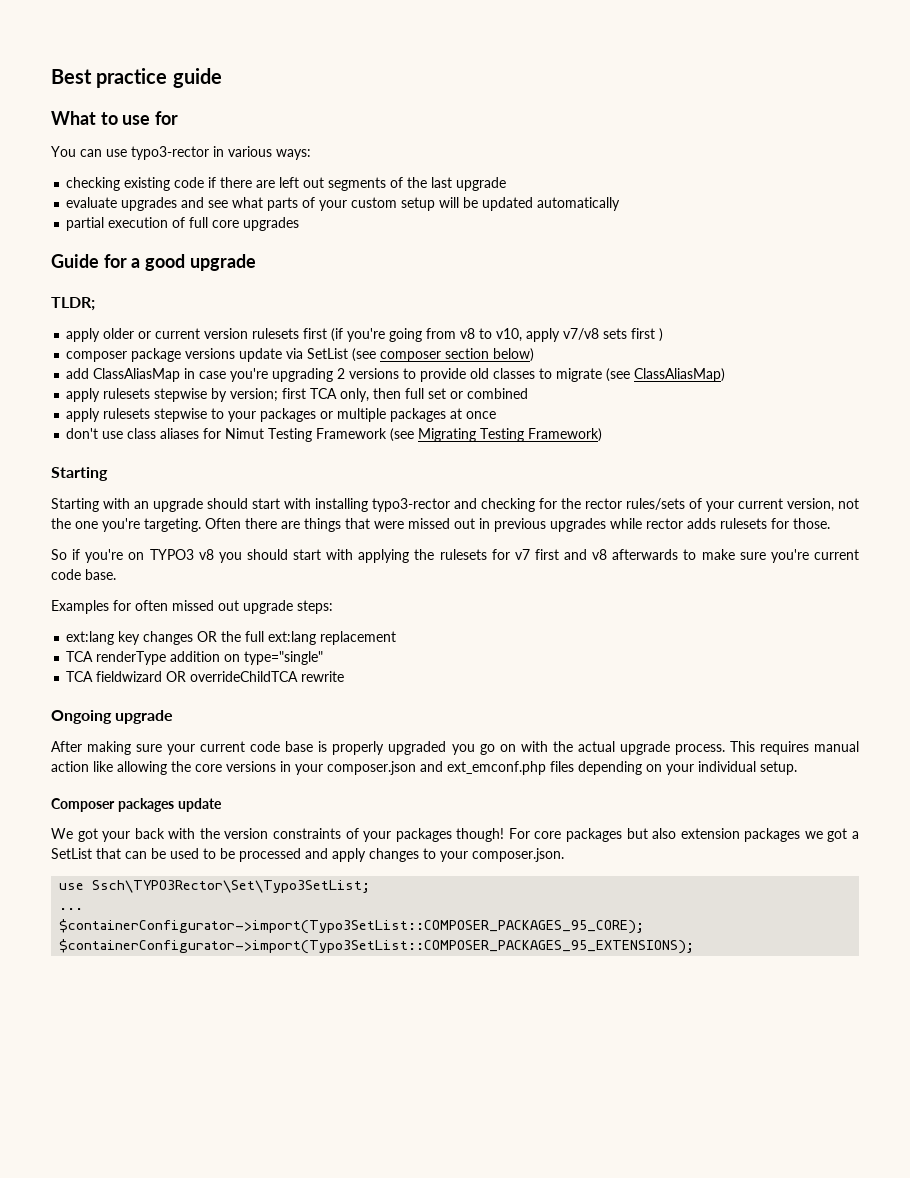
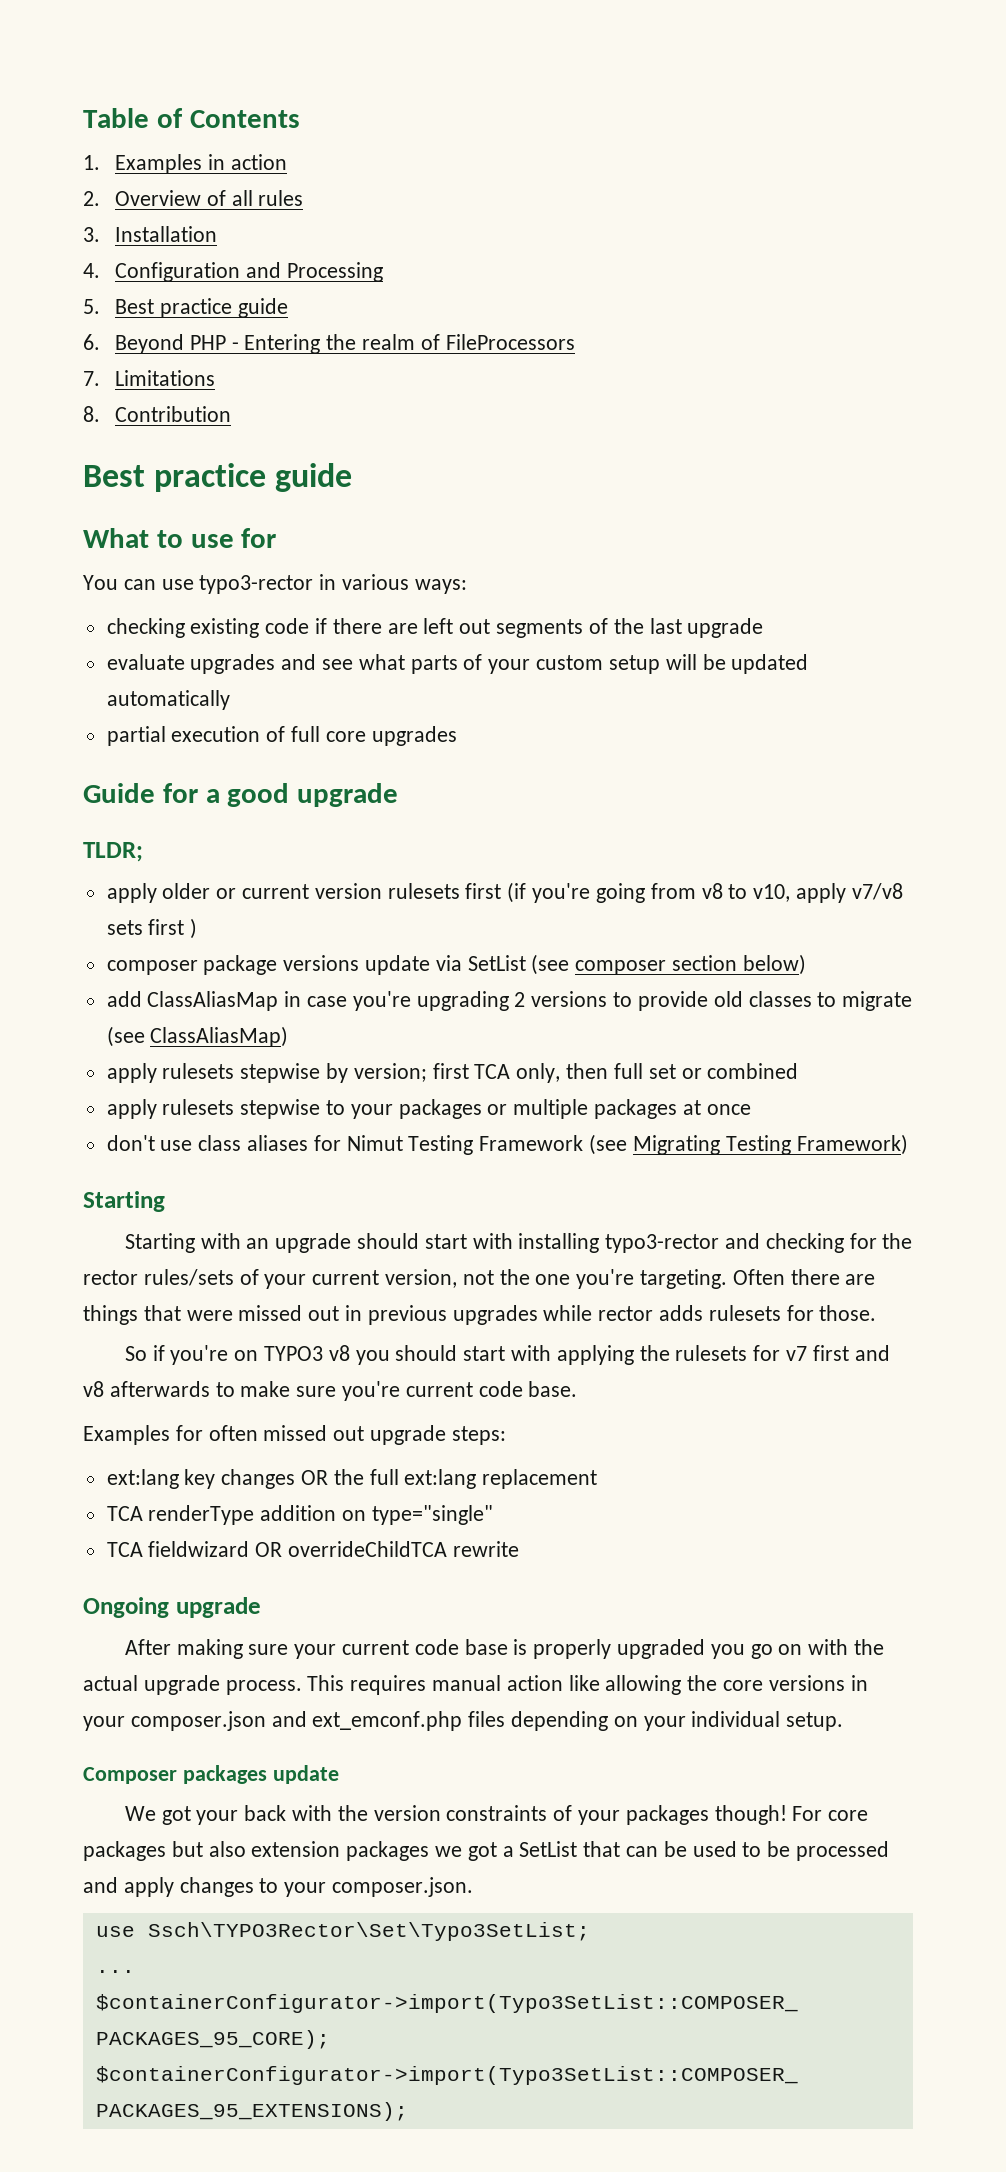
(51, 76) none -> [83,108,300,128] [83,154,287,174] [83,190,304,206] [83,226,217,242] [83,262,383,282] [83,298,288,318] [83,334,575,354] [83,370,215,386] [83,406,231,422] Table of Contents // 1. Examples in action // 2. Overview of all rules // 3. Installation // 4. Configuration and Processing // 5. Best practice guide // 6. Beyond PHP - Entering the realm of FileProcessors // 7. Limitations // 8. Contribution //

